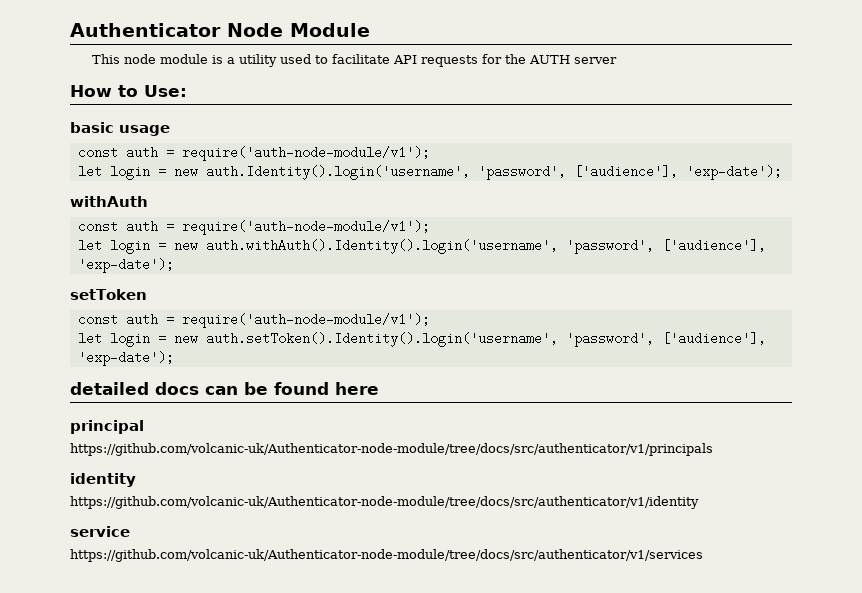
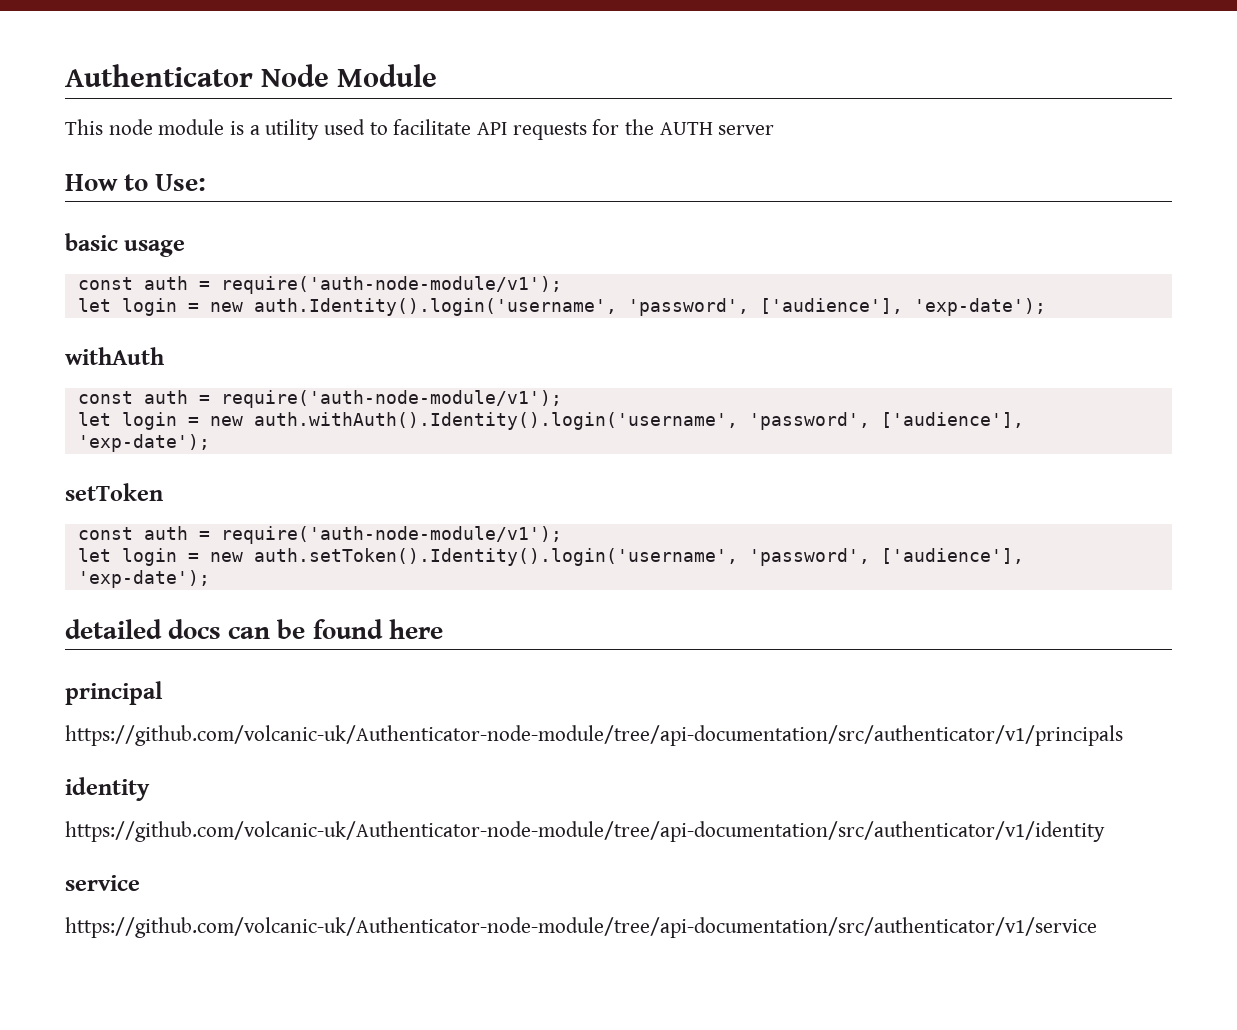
[70,443,713,456] https://github.com/volcanic-uk/Authenticator-node-module/tree/docs/src/authenticator/v1/principals -> [65,725,1123,746] https://github.com/volcanic-uk/Authenticator-node-module/tree/api-documentation/src/authenticator/v1/principals
[70,496,699,509] https://github.com/volcanic-uk/Authenticator-node-module/tree/docs/src/authenticator/v1/identity -> [65,821,1105,842] https://github.com/volcanic-uk/Authenticator-node-module/tree/api-documentation/src/authenticator/v1/identity
[70,549,703,562] https://github.com/volcanic-uk/Authenticator-node-module/tree/docs/src/authenticator/v1/services -> [65,917,1097,938] https://github.com/volcanic-uk/Authenticator-node-module/tree/api-documentation/src/authenticator/v1/service

